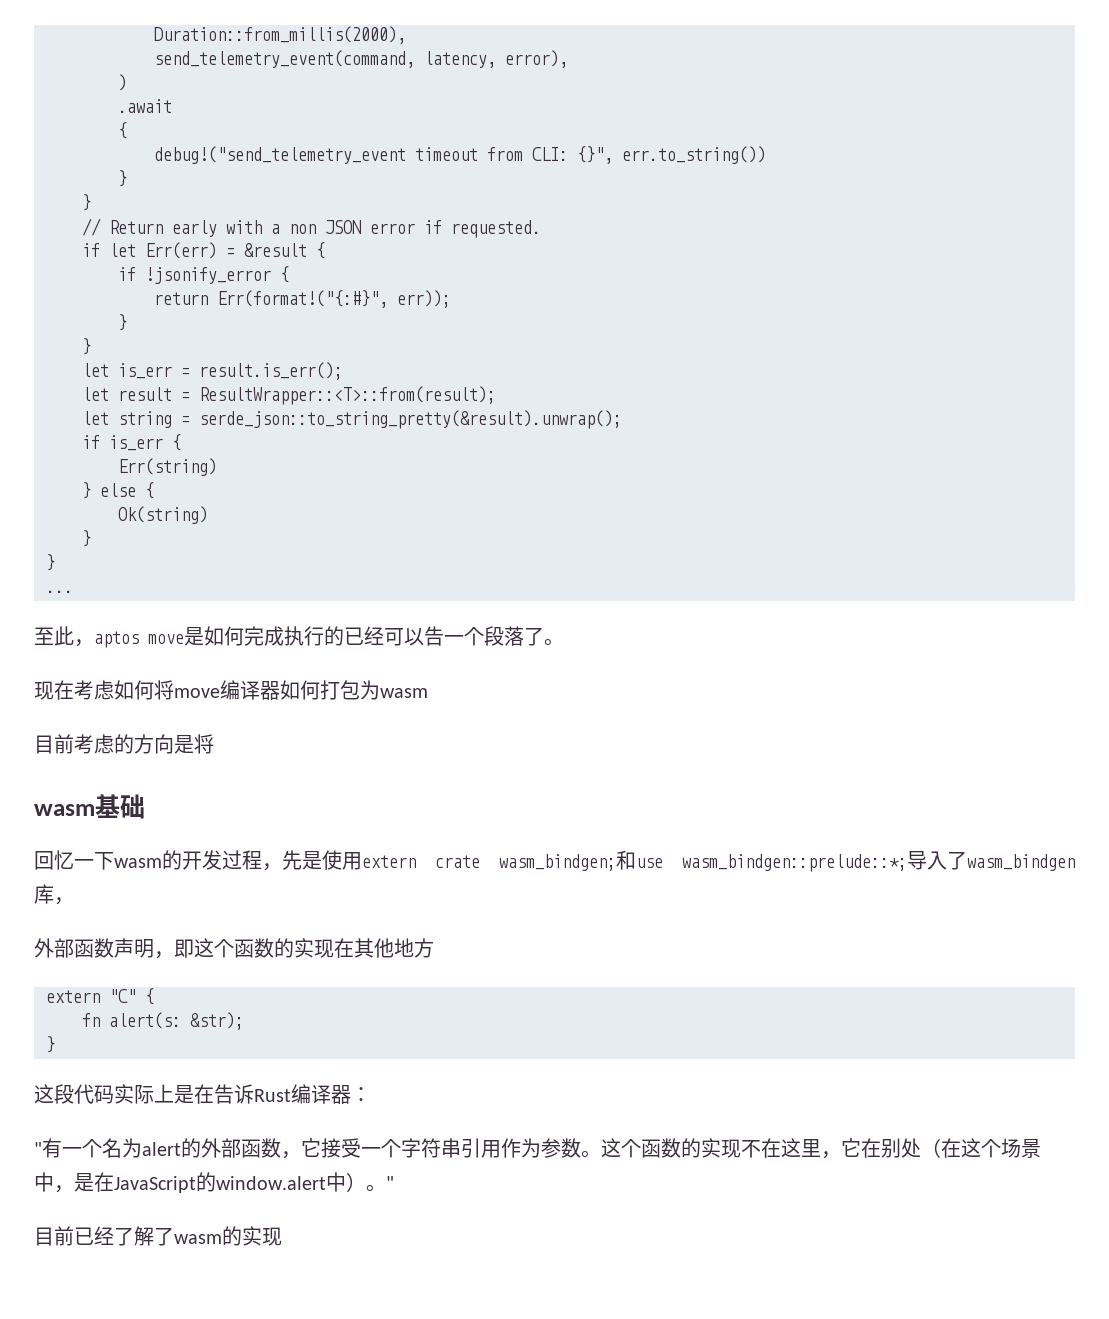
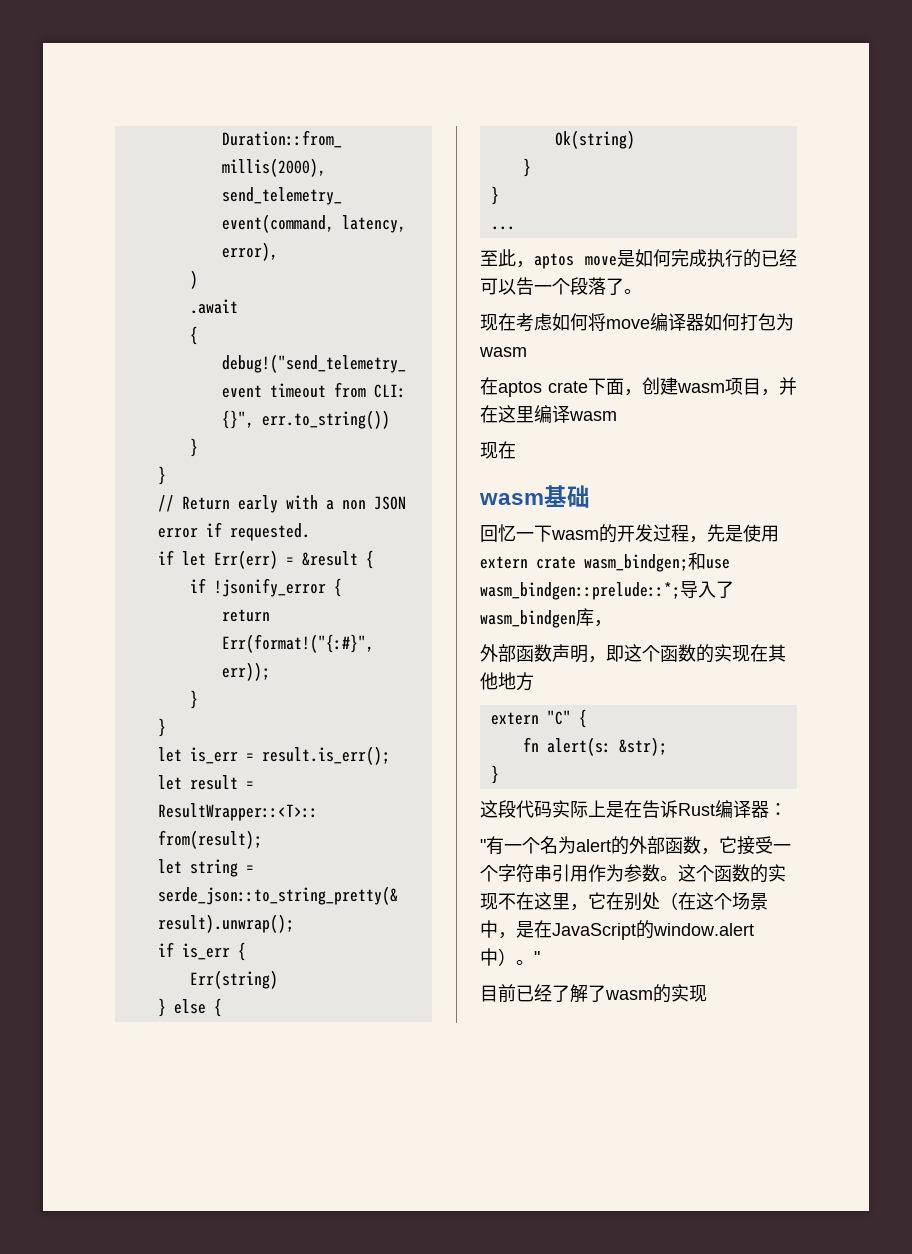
[34,734,214,754] 目前考虑的方向是将 -> [480,377,797,397] [480,405,617,423] [480,441,516,459] 在aptos crate下面，创建wasm项目，并在这里编译wasm // 现在

